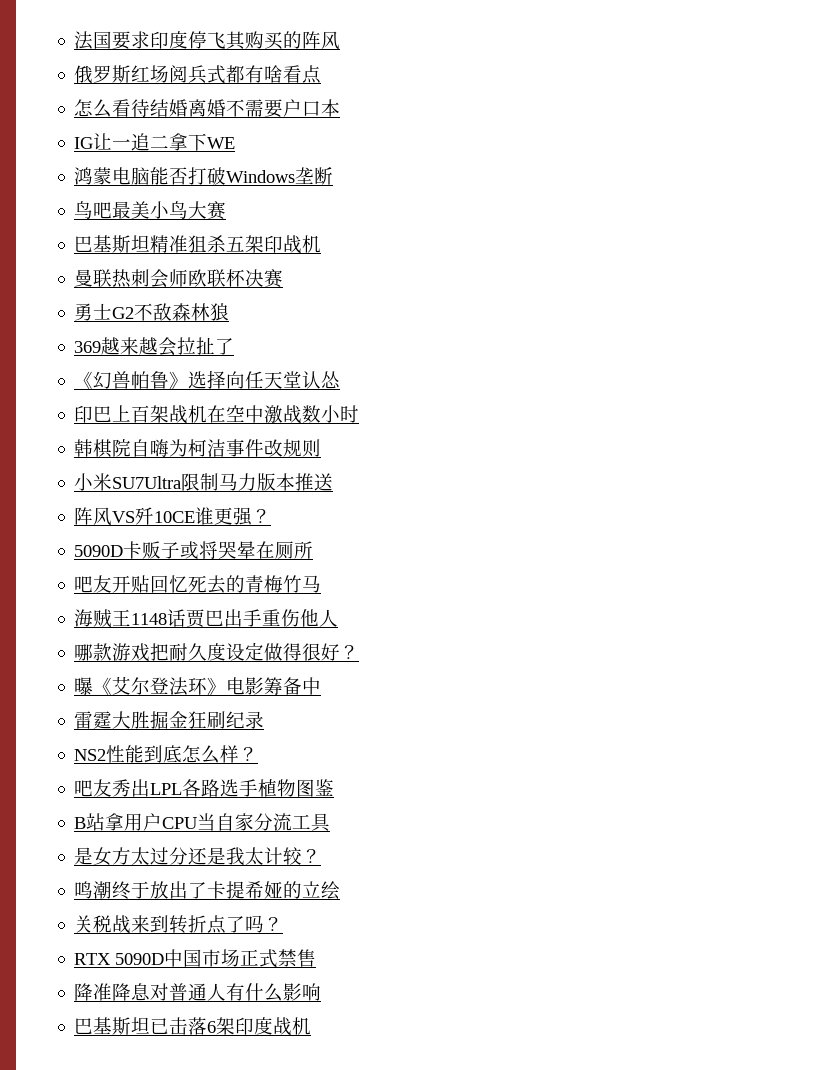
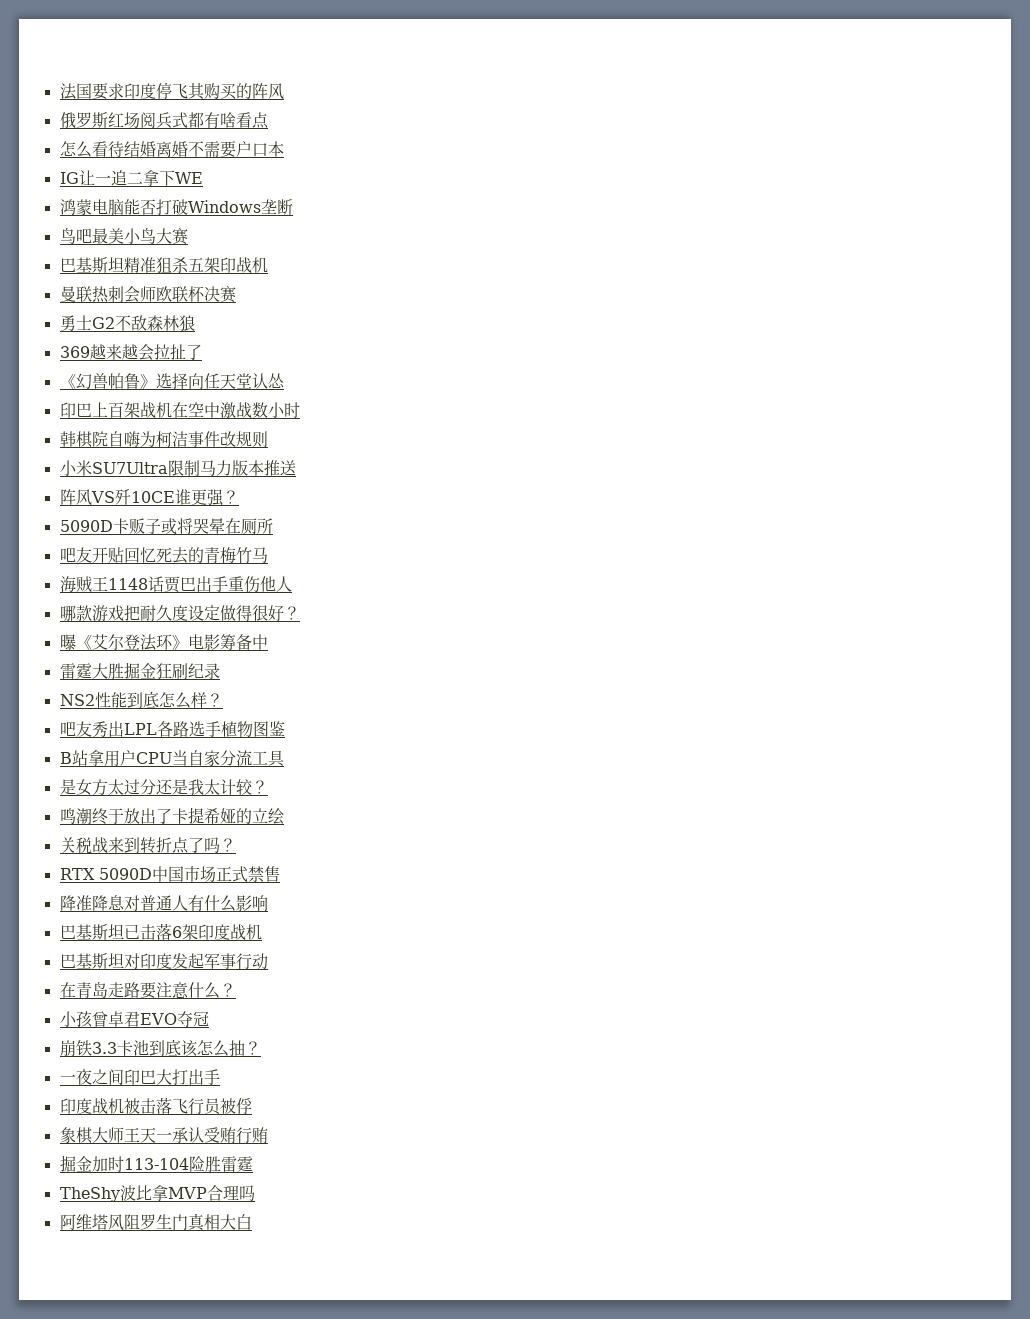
(312, 1026) none -> [59,953,268,970] [59,982,236,999] [59,1011,209,1028] [59,1039,261,1057] [59,1069,220,1085] [59,1097,252,1115] [59,1127,268,1144] [59,1155,253,1172] [59,1185,255,1202] [59,1213,252,1231] // 巴基斯坦对印度发起军事行动 // 在青岛走路要注意什么？ // 小孩曾卓君EVO夺冠 // 崩铁3.3卡池到底该怎么抽？ // 一夜之间印巴大打出手 // 印度战机被击落飞行员被俘 // 象棋大师王天一承认受贿行贿 // 掘金加时113-104险胜雷霆 // TheShy波比拿MVP合理吗 // 阿维塔风阻罗生门真相大白

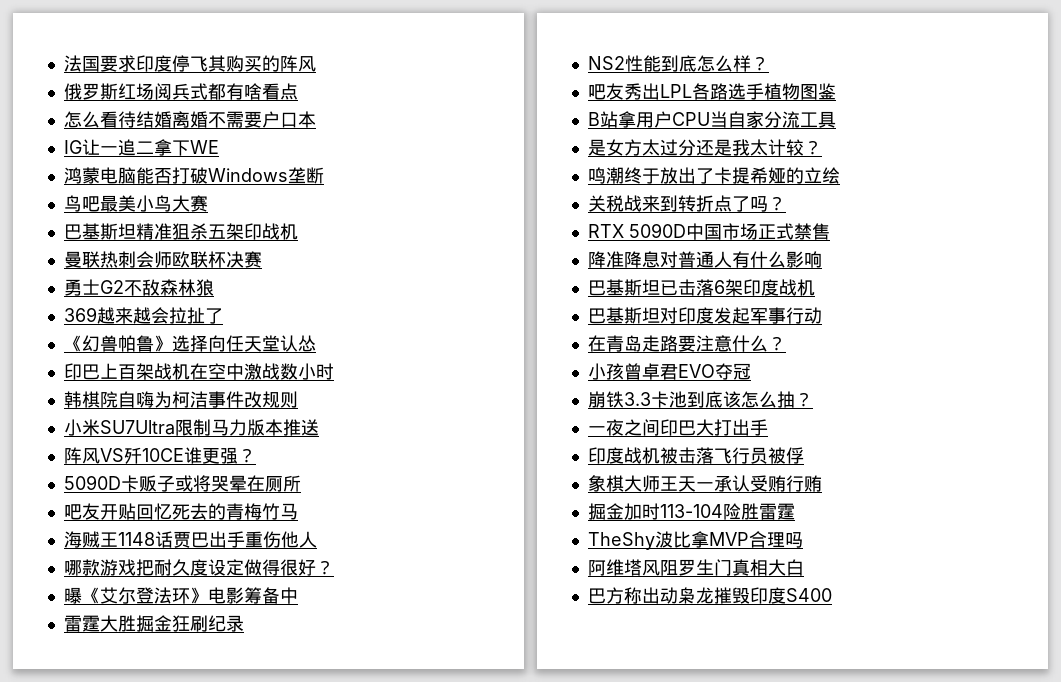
(252, 1222) none -> [587,587,832,604] // 巴方称出动枭龙摧毁印度S400

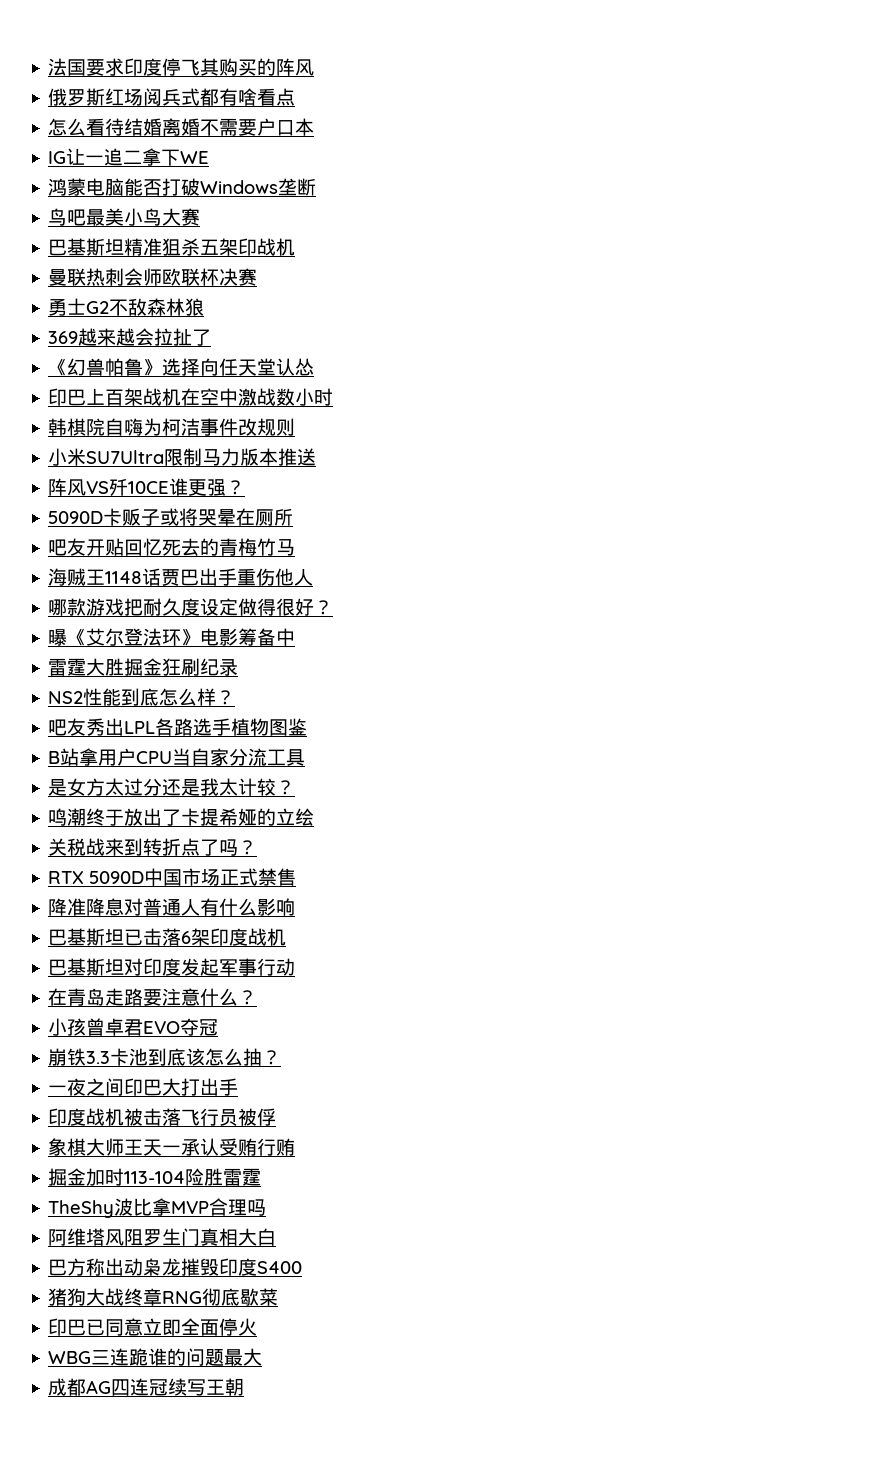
(832, 595) none -> [48,1288,279,1306] [48,1318,258,1336] [48,1348,263,1366] [48,1378,245,1396] // 猪狗大战终章RNG彻底歇菜 // 印巴已同意立即全面停火 // WBG三连跪谁的问题最大 // 成都AG四连冠续写王朝

